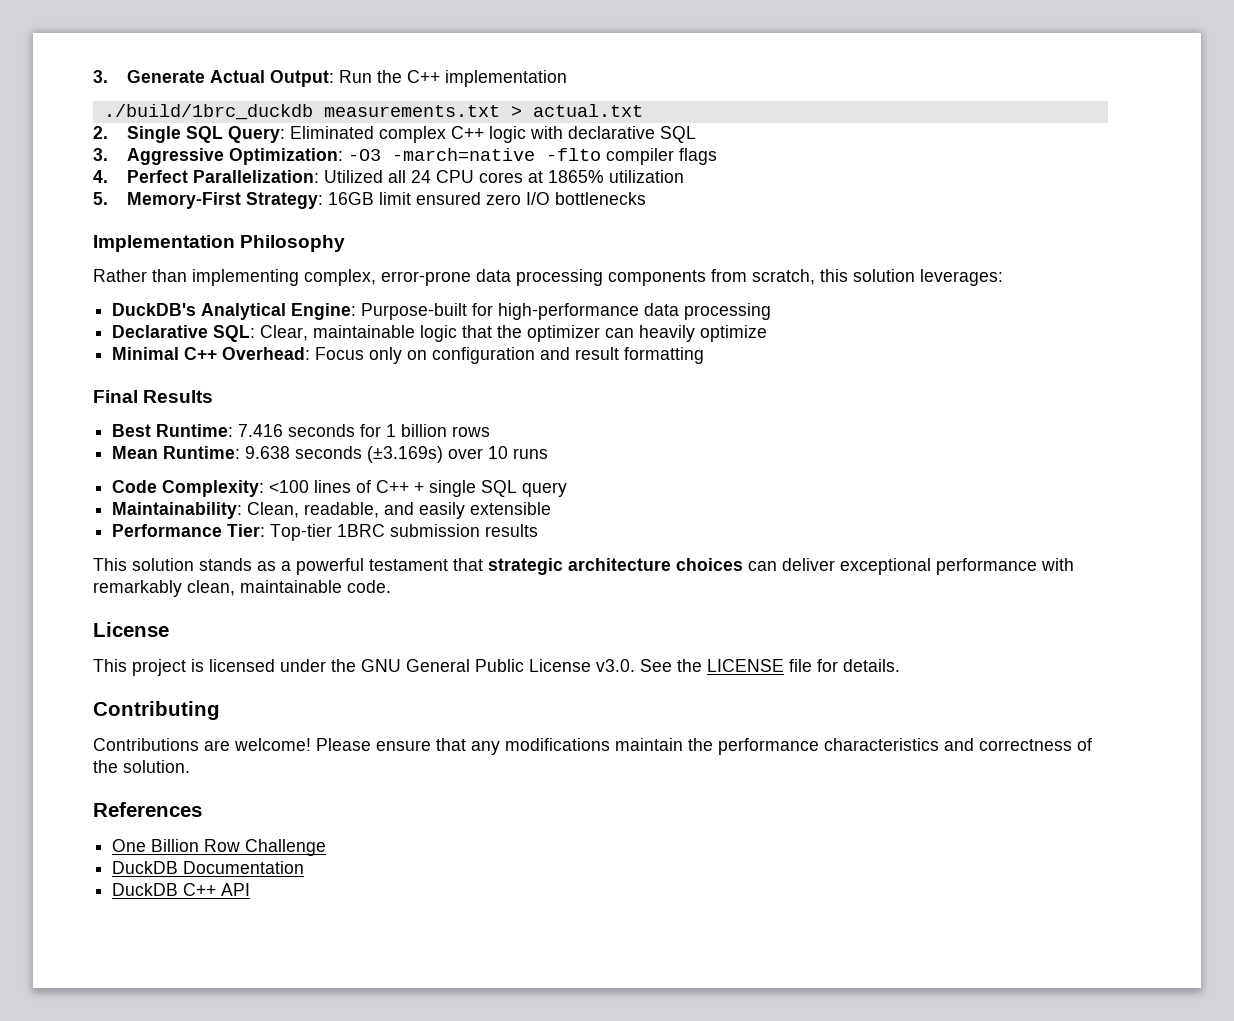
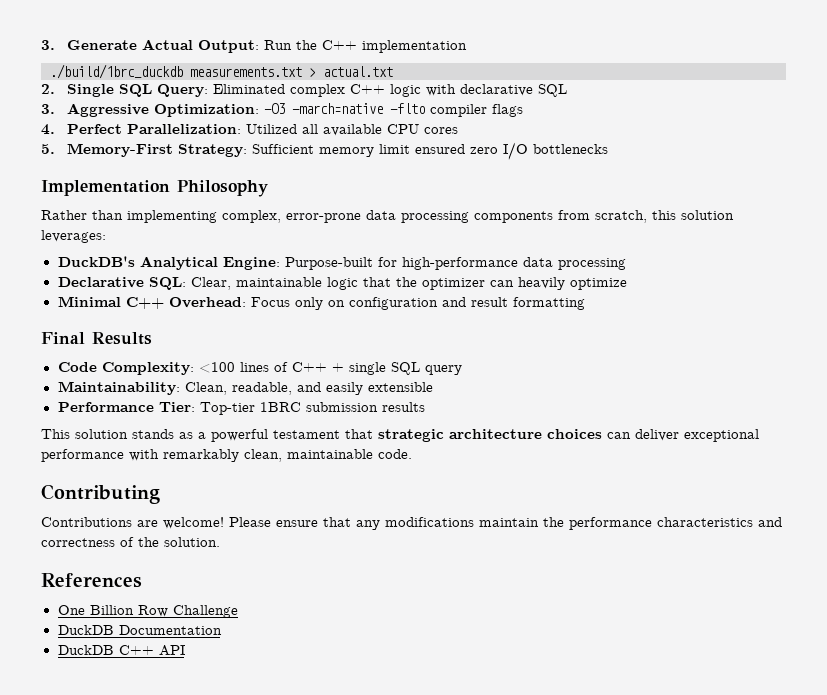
[411,170,432,183] 24 -> [323,124,383,136] available
[528,170,685,183] at 1865% utilization -> (459, 130) none
[328,192,375,205] 16GB -> [252,144,375,157] Sufficient memory
[112,424,491,437] [112,446,549,463] // Best Runtime: 7.416 seconds for 1 billion rows // Mean Runtime: 9.638 seconds (±3.169s) over 10 runs -> (152, 338) none
[93,622,169,637] [93,659,900,676] // License // This project is licensed under the GNU General Public License v3.0. See the LICENSE file for details. -> (412, 454) none

